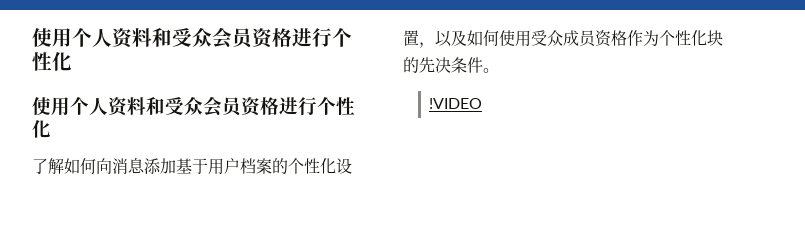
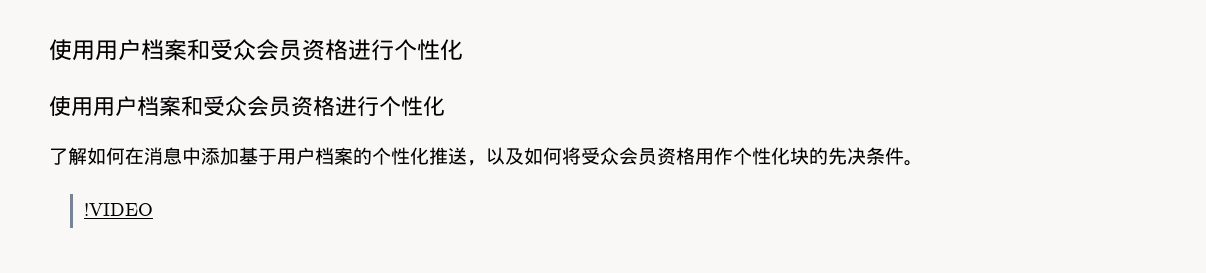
[32,28,152,49] 使用个人资料 -> [49,39,187,61] 使用用户档案
[70,97,146,116] 个人资料 -> [93,96,181,117] 用户档案
[96,158,145,174] 向消息 -> [125,147,201,165] 在消息中
[336,158,352,174] [403,30,419,46] 设置 -> [429,147,467,165] 推送
[499,30,659,47] 使用受众成员资格作为 -> [562,147,733,165] 将受众会员资格用作

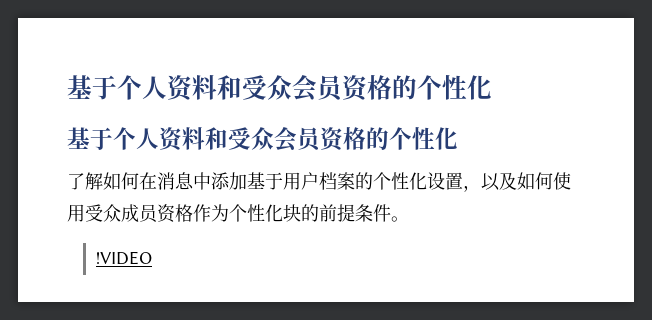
[49,39,463,61] [49,96,379,117] 使用用户档案和受众会员资格进行个性化 // 使用用户档案和受众会员资格进行 -> [67,75,492,102] [67,127,389,152] 基于个人资料和受众会员资格的个性化 // 基于个人资料和受众会员资格的
[429,147,467,165] 推送 -> [427,172,463,190] 设置
[562,147,733,165] 将受众会员资格用作 -> [553,172,571,190] [67,204,229,223] 使用受众成员资格作为
[828,147,866,165] 先决 -> [319,204,355,222] 前提

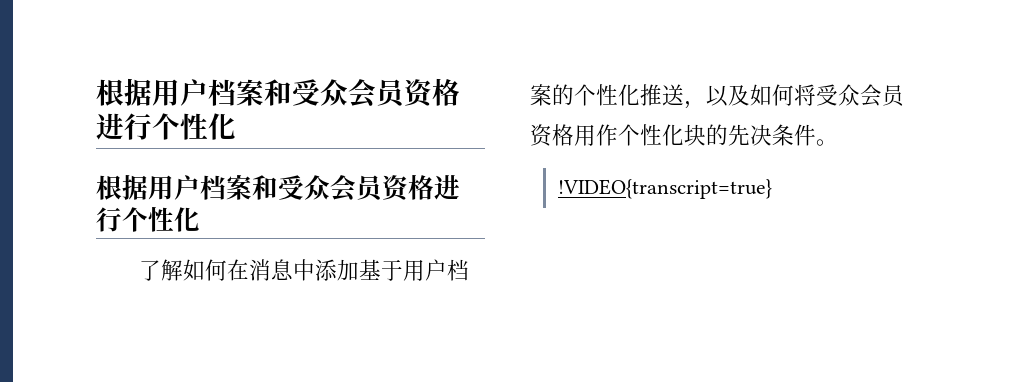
[67,75,492,102] [67,127,389,152] 基于个人资料和受众会员资格的个性化 // 基于个人资料和受众会员资格的 -> [96,78,460,108] [96,113,236,140] [96,174,460,202] [96,207,122,232] 根据用户档案和受众会员资格进行个性化 // 根据用户档案和受众会员资格进行
[427,172,463,190] 设置 -> [640,84,684,106] 推送
[553,172,571,190] [67,204,229,223] 使用受众成员资格作为 -> [794,84,905,107] [530,124,618,147] 将受众会员资格用作
[319,204,355,222] 前提 -> [728,124,772,146] 先决
[95,251,152,265] !VIDEO -> [558,179,773,199] !VIDEO{transcript=true}

